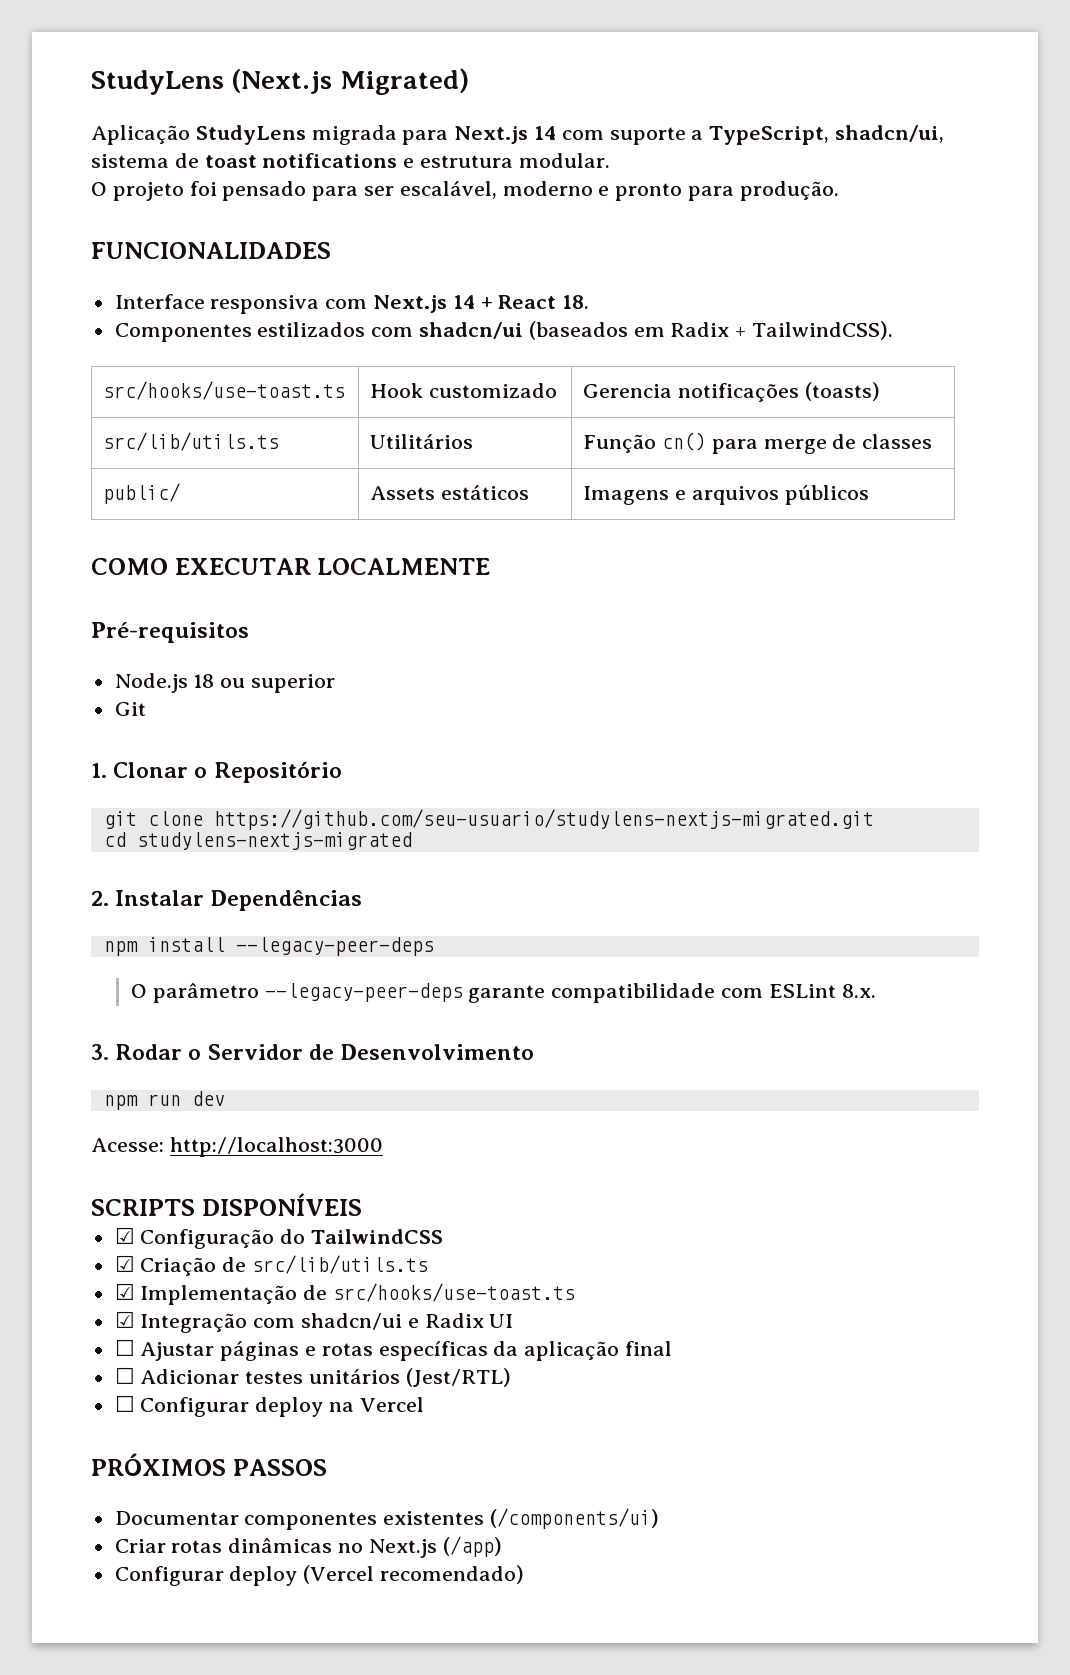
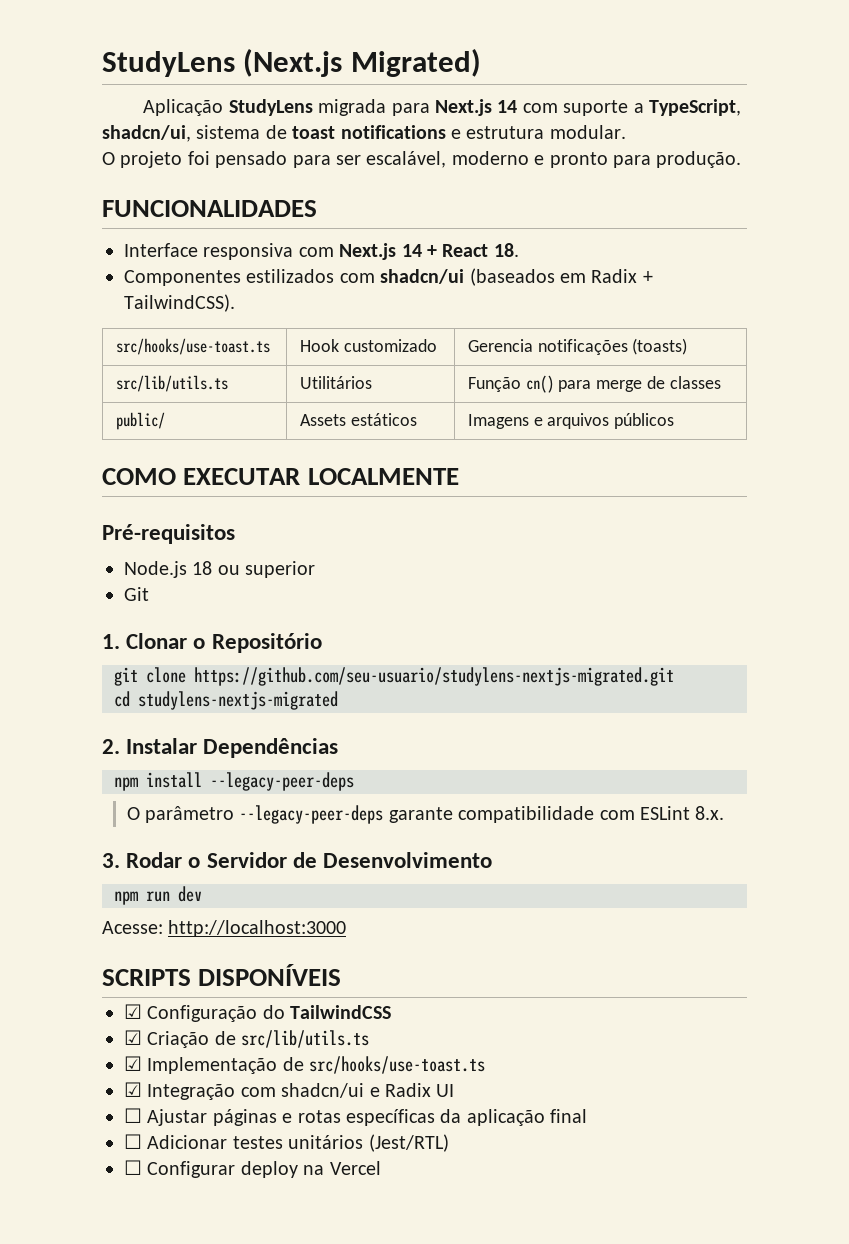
[91,1453,327,1476] [114,1508,660,1530] [114,1536,502,1558] [114,1565,525,1586] // PRÓXIMOS PASSOS // Documentar componentes existentes (/components/ui) // Criar rotas dinâmicas no Next.js (/app) // Configurar deploy (Vercel recomendado) -> (381, 1168) none

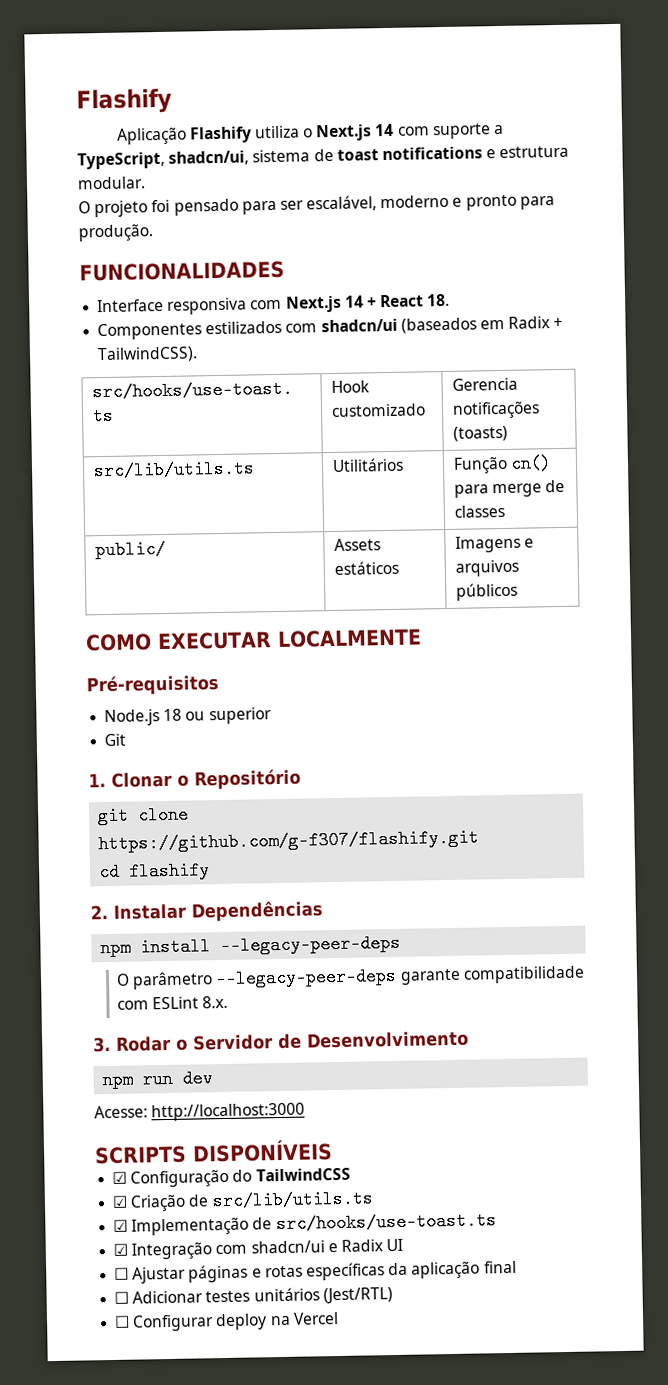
[102,48,481,77] [143,99,430,116] StudyLens (Next.js Migrated) // Aplicação StudyLens migrada para -> [76,87,172,115] [116,125,314,145] Flashify // Aplicação Flashify utiliza o
[194,667,674,686] https://github.com/seu-usuario/studylens-nextjs-migrated.git -> [98,828,480,854] https://github.com/g-f307/flashify.git
[138,691,338,710] studylens-nextjs-migrated -> [128,861,211,881] flashify

